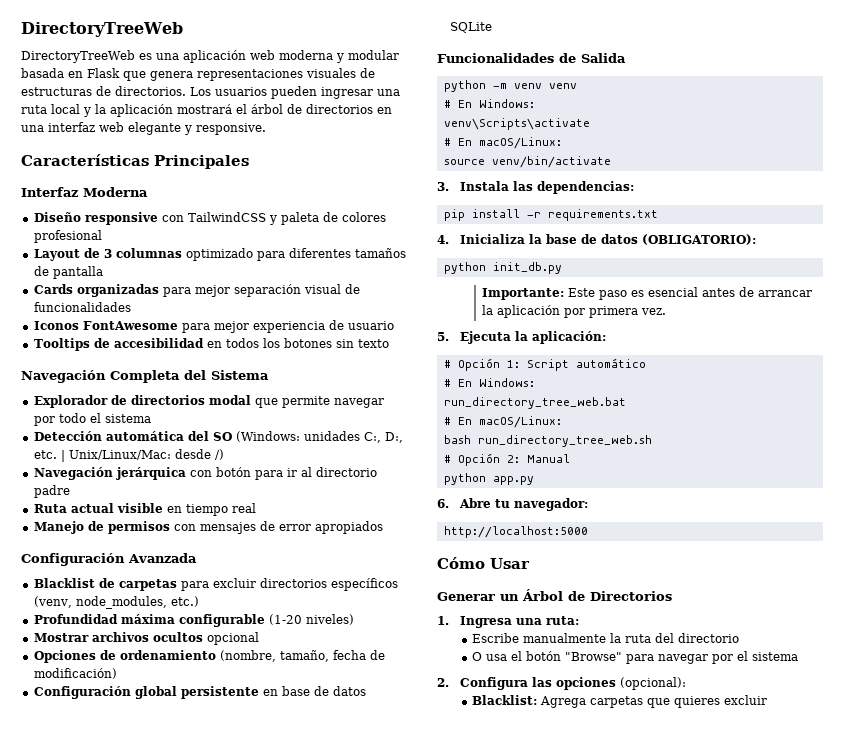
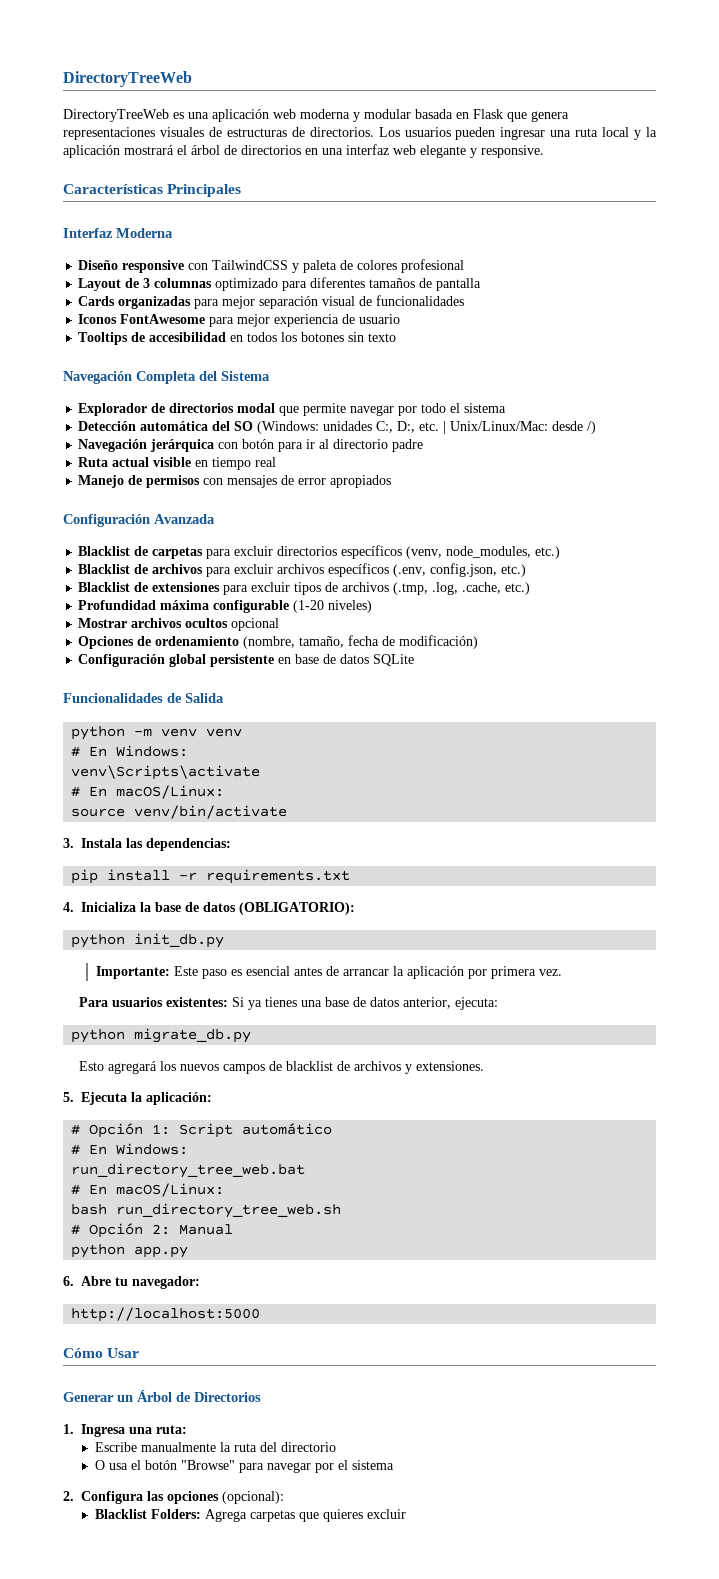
(199, 601) none -> [78,563,527,577] [78,582,531,595] // Blacklist de archivos para excluir archivos específicos (.env, config.json, etc.) // Blacklist de extensiones para excluir tipos de archivos (.tmp, .log, .cache, etc.)
(667, 311) none -> [79,997,499,1010] [71,1028,252,1043] [79,1061,485,1074] // Para usuarios existentes: Si ya tienes una base de datos anterior, ejecuta: // python migrate_db.py // Esto agregará los nuevos campos de blacklist de archivos y extensiones.
[472,695,538,705] Blacklist: -> [94,1509,201,1519] Blacklist Folders:

